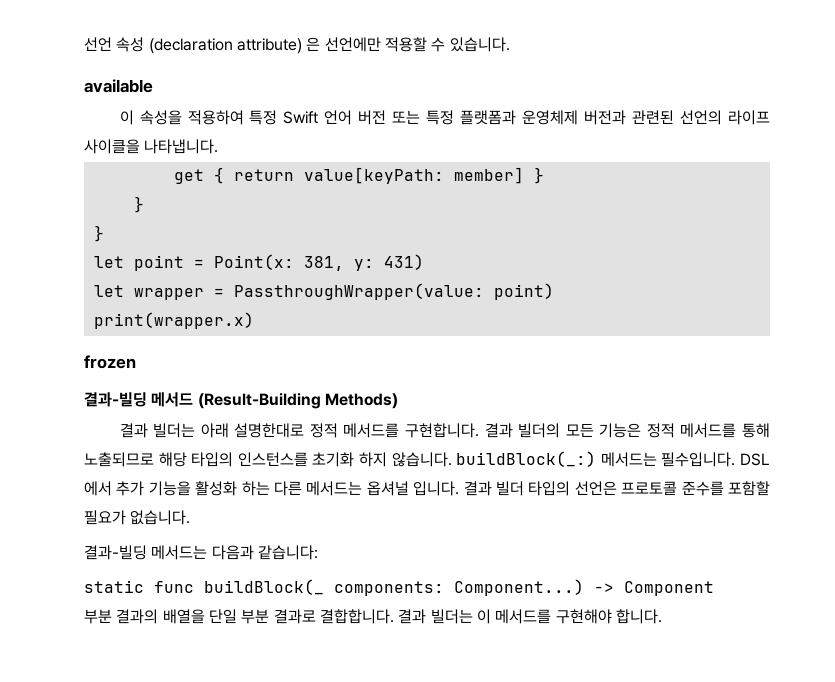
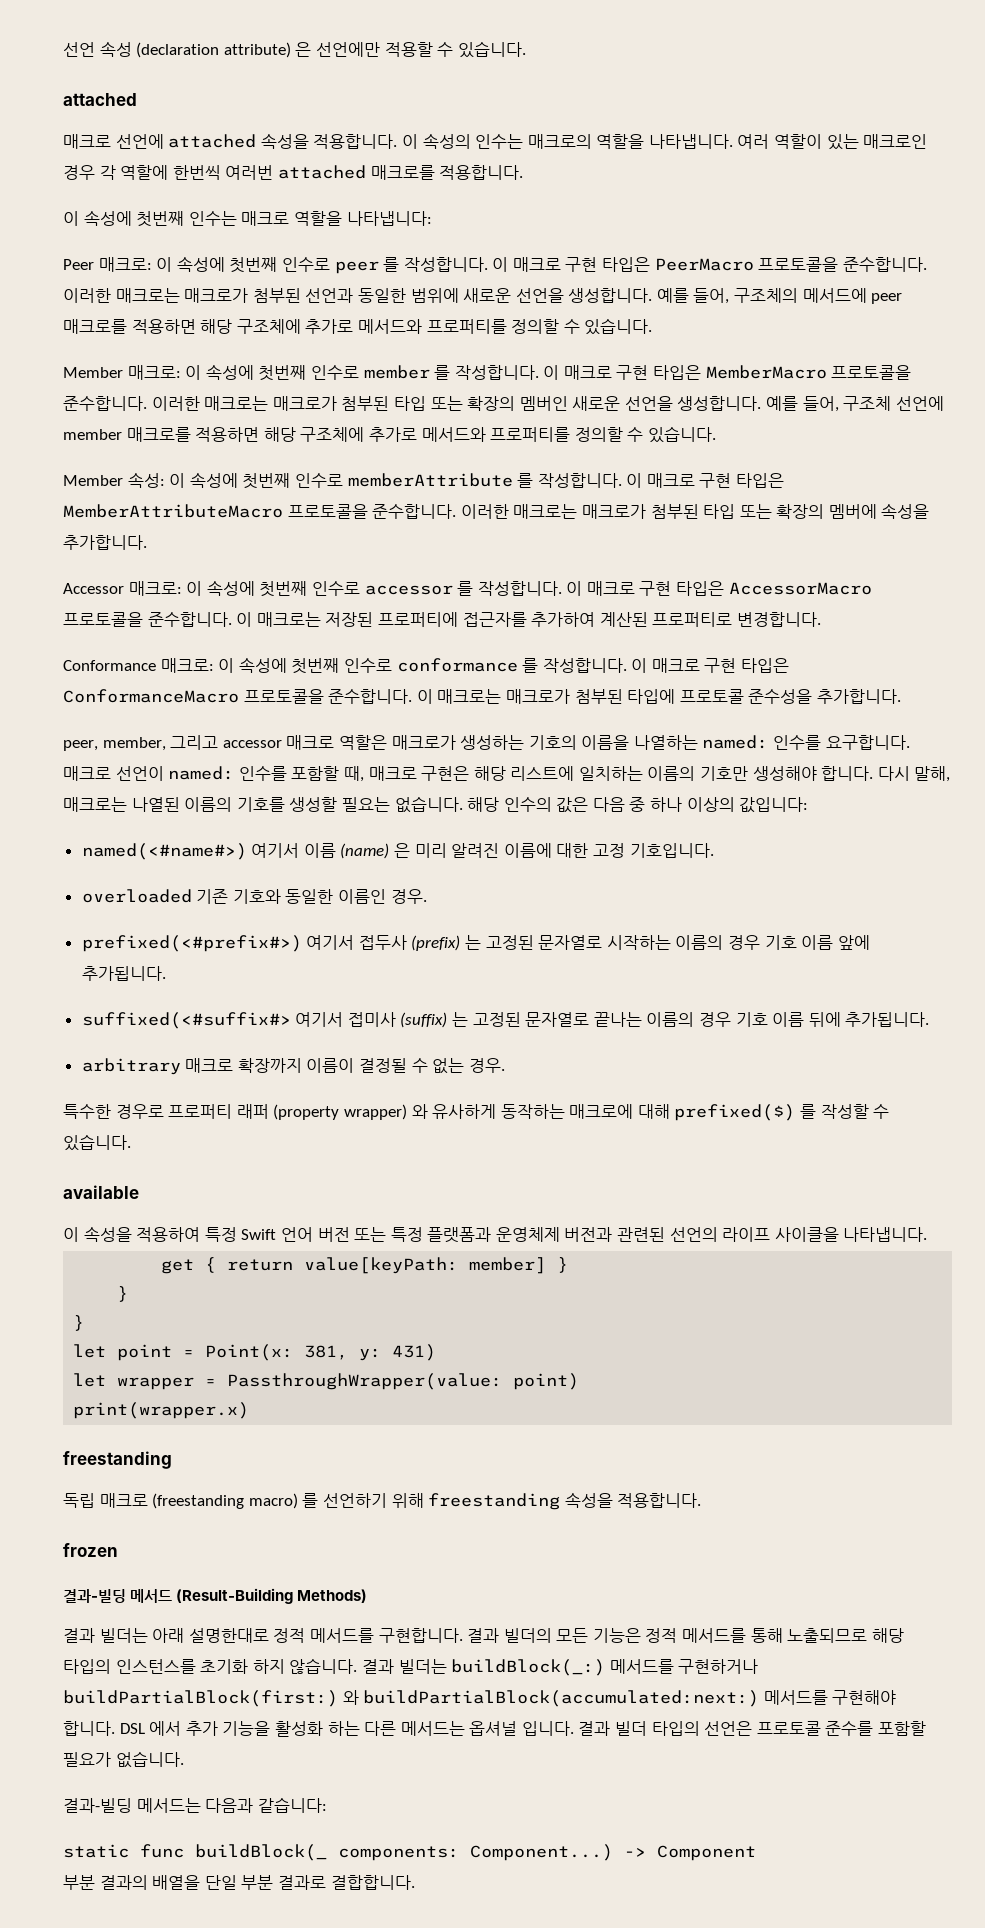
(510, 44) none -> [63,93,137,106] [63,133,928,150] [63,165,524,180] [63,210,432,227] [63,256,927,274] [63,288,903,304] [63,318,653,335] [63,364,912,381] [63,396,944,412] [63,426,716,443] [63,472,785,489] [63,503,930,519] [63,535,147,550] [63,580,872,597] [63,612,821,627] [63,657,790,674] [63,689,901,704] [63,735,910,751] [63,766,951,782] [63,796,809,813] [81,843,714,860] [81,889,427,904] [81,935,870,952] [81,966,166,981] [81,1012,930,1029] [81,1058,505,1075] [63,1104,890,1121] [63,1134,131,1151] // attached // 매크로 선언에 attached 속성을 적용합니다. 이 속성의 인수는 매크로의 역할을 나타냅니다. 여러 역할이 있는 매크로인 경우 각 역할에 한번씩 여러번 attached 매크로를 적용합니다. // 이 속성에 첫번째 인수는 매크로 역할을 나타냅니다: // Peer 매크로: 이 속성에 첫번째 인수로 peer 를 작성합니다. 이 매크로 구현 타입은 PeerMacro 프로토콜을 준수합니다. 이러한 매크로는 매크로가 첨부된 선언과 동일한 범위에 새로운 선언을 생성합니다. 예를 들어, 구조체의 메서드에 peer 매크로를 적용하면 해당 구조체에 추가로 메서드와 프로퍼티를 정의할 수 있습니다. // Member 매크로: 이 속성에 첫번째 인수로 member 를 작성합니다. 이 매크로 구현 타입은 MemberMacro 프로토콜을 준수합니다. 이러한 매크로는 매크로가 첨부된 타입 또는 확장의 멤버인 새로운 선언을 생성합니다. 예를 들어, 구조체 선언에 member 매크로를 적용하면 해당 구조체에 추가로 메서드와 프로퍼티를 정의할 수 있습니다. // Member 속성: 이 속성에 첫번째 인수로 memberAttribute 를 작성합니다. 이 매크로 구현 타입은 MemberAttributeMacro 프로토콜을 준수합니다. 이러한 매크로는 매크로가 첨부된 타입 또는 확장의 멤버에 속성을 추가합니다. // Accessor 매크로: 이 속성에 첫번째 인수로 accessor 를 작성합니다. 이 매크로 구현 타입은 AccessorMacro 프로토콜을 준수합니다. 이 매크로는 저장된 프로퍼티에 접근자를 추가하여 계산된 프로퍼티로 변경합니다. // Conformance 매크로: 이 속성에 첫번째 인수로 conformance 를 작성합니다. 이 매크로 구현 타입은 ConformanceMacro 프로토콜을 준수합니다. 이 매크로는 매크로가 첨부된 타입에 프로토콜 준수성을 추가합니다. // peer, member, 그리고 accessor 매크로 역할은 매크로가 생성하는 기호의 이름을 나열하는 named: 인수를 요구합니다. 매크로 선언이 named: 인수를 포함할 때, 매크로 구현은 해당 리스트에 일치하는 이름의 기호만 생성해야 합니다. 다시 말해, 매크로는 나열된 이름의 기호를 생성할 필요는 없습니다. 해당 인수의 값은 다음 중 하나 이상의 값입니다: // named(<#name#>) 여기서 이름 (name) 은 미리 알려진 이름에 대한 고정 기호입니다. // overloaded 기존 기호와 동일한 이름인 경우. // prefixed(<#prefix#>) 여기서 접두사 (prefix) 는 고정된 문자열로 시작하는 이름의 경우 기호 이름 앞에 추가됩니다. // suffixed(<#suffix#> 여기서 접미사 (suffix) 는 고정된 문자열로 끝나는 이름의 경우 기호 이름 뒤에 추가됩니다. // arbitrary 매크로 확장까지 이름이 결정될 수 없는 경우. // 특수한 경우로 프로퍼티 래퍼 (property wrapper) 와 유사하게 동작하는 매크로에 대해 prefixed($) 를 작성할 수 있습니다.
(254, 320) none -> [63,1451,172,1469] [63,1492,702,1510] // freestanding // 독립 매크로 (freestanding macro) 를 선언하기 위해 freestanding 속성을 적용합니다.
[456,451,736,467] buildBlock(_:) 메서드는 필수입니다. -> [361,1659,759,1676] [63,1690,897,1707] [63,1721,115,1736] 결과 빌더는 buildBlock(_:) 메서드를 구현하거나 buildPartialBlock(first:) 와 buildPartialBlock(accumulated:next:) 메서드를 구현해야 합니다.
[398,609,662,624] 결과 빌더는 이 메서드를 구현해야 합니다. -> (415, 1882) none

